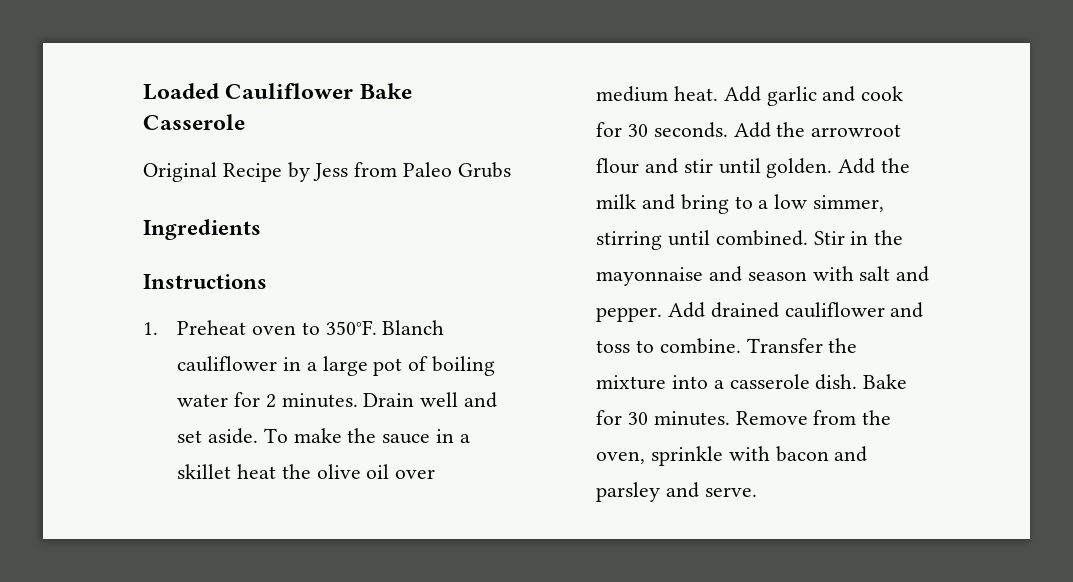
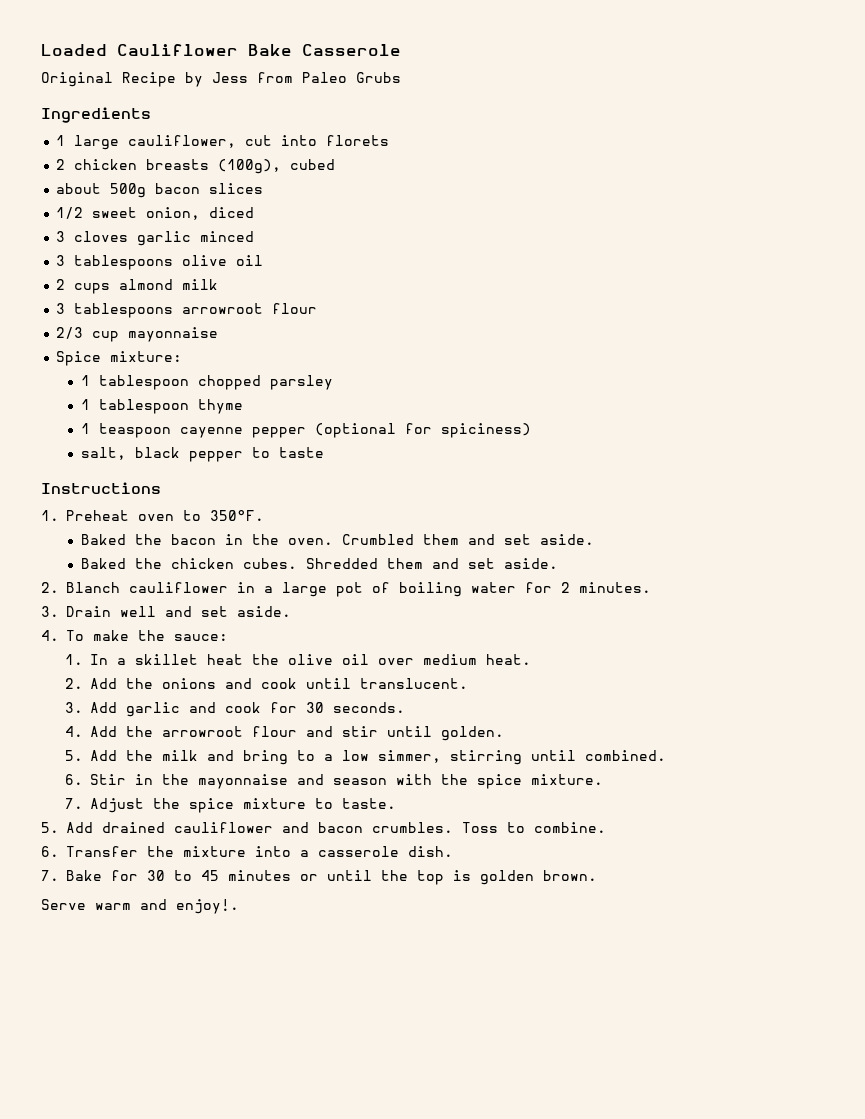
(261, 229) none -> [56,135,390,150] [56,159,336,174] [56,183,264,198] [56,207,255,220] [56,231,255,246] [56,255,264,270] [56,279,219,294] [56,303,318,318] [56,327,219,342] [56,351,183,366] [80,375,333,390] [80,399,243,414] [80,423,531,438] [80,447,324,462] // 1 large cauliflower, cut into florets // 2 chicken breasts (100g), cubed // about 500g bacon slices // 1/2 sweet onion, diced // 3 cloves garlic minced // 3 tablespoons olive oil // 2 cups almond milk // 3 tablespoons arrowroot flour // 2/3 cup mayonnaise // Spice mixture: // 1 tablespoon chopped parsley // 1 tablespoon thyme // 1 teaspoon cayenne pepper (optional for spiciness) // salt, black pepper to taste
(377, 327) none -> [80,534,594,545] [80,558,558,569] [41,582,59,593] // Baked the bacon in the oven. Crumbled them and set aside. // Baked the chicken cubes. Shredded them and set aside. // 2.
(358, 400) none -> [41,606,59,617] // 3.
(258, 436) none -> [41,630,59,641] // 4.
[382,429,455,444] sauce in -> [174,634,228,641] [65,654,109,665] sauce: // 1. In
(718, 93) none -> [65,678,469,689] [65,702,84,713] // 2. Add the onions and cook until translucent. // 3.
(728, 130) none -> [65,726,84,737] // 4.
(833, 168) none -> [65,750,84,761] // 5.
(808, 238) none -> [65,774,84,785] // 6.
[859,266,930,282] [596,307,663,322] salt and pepper. -> [441,774,604,789] [65,798,397,813] [41,822,59,833] the spice mixture. // 7. Adjust the spice mixture to taste. // 5.
[596,340,631,353] toss -> [318,822,498,833] bacon crumbles. Toss
(741, 346) none -> [41,846,59,857] // 6.
(858, 382) none -> [41,870,59,881] // 7.
[653,410,892,426] [596,446,868,466] [596,482,757,502] minutes. Remove from the oven, sprinkle with bacon and parsley and serve. -> [174,870,597,885] [41,899,239,914] to 45 minutes or until the top is golden brown. // Serve warm and enjoy!.

